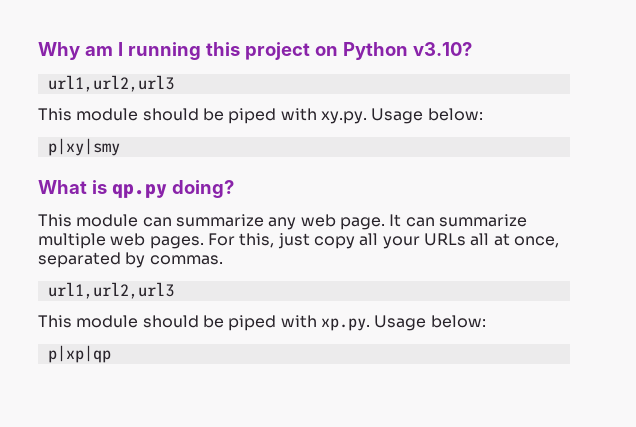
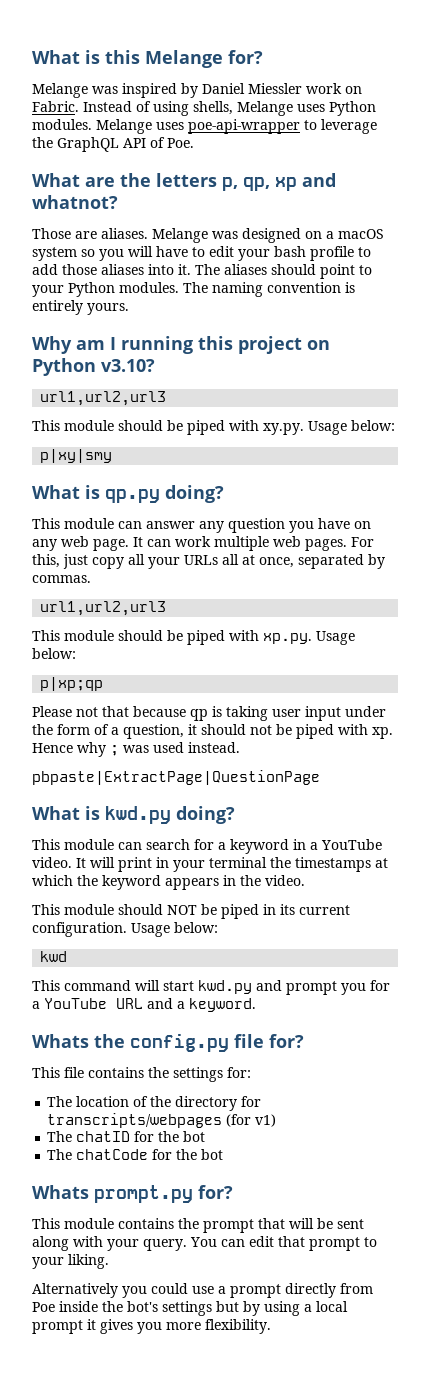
(38, 51) none -> [32,50,263,68] [32,83,362,98] [32,101,376,116] [32,119,377,134] [32,137,194,152] [32,173,336,191] [32,195,118,209] [32,228,384,243] [32,246,371,261] [32,264,372,279] [32,282,355,297] [32,300,129,315] What is this Melange for? // Melange was inspired by Daniel Miessler work on Fabric. Instead of using shells, Melange uses Python modules. Melange uses poe-api-wrapper to leverage the GraphQL API of Poe. // What are the letters p, qp, xp and whatnot? // Those are aliases. Melange was designed on a macOS system so you will have to edit your bash profile to add those aliases into it. The aliases should point to your Python modules. The naming convention is entirely yours. //
[175,214,264,227] summarize -> [146,518,371,533] answer any question you have on
[438,214,527,227] summarize -> [175,536,211,547] work
[47,345,111,363] p|xp|qp -> [40,677,104,691] [32,706,386,721] [32,724,393,739] [32,742,240,757] [32,770,320,785] [32,806,235,824] [32,839,382,854] [32,857,388,872] [32,875,305,890] [32,904,350,919] [32,922,218,937] [40,951,68,962] [32,980,390,995] [32,998,256,1012] [32,1033,304,1052] [32,1067,251,1082] [47,1096,262,1111] [47,1113,277,1128] [47,1131,206,1142] [47,1149,224,1160] [32,1185,233,1203] [32,1218,364,1233] [32,1236,377,1251] [32,1254,109,1269] [32,1283,373,1298] [32,1301,348,1316] [32,1319,271,1334] p|xp;qp // Please not that because qp is taking user input under the form of a question, it should not be piped with xp. Hence why ; was used instead. // pbpaste|ExtractPage|QuestionPage // What is kwd.py doing? // This module can search for a keyword in a YouTube video. It will print in your terminal the timestamps at which the keyword appears in the video. // This module should NOT be piped in its current configuration. Usage below: // kwd // This command will start kwd.py and prompt you for a YouTube URL and a keyword. // Whats the config.py file for? // This file contains the settings for: // The location of the directory for transcripts/webpages (for v1) // The chatID for the bot // The chatCode for the bot // Whats prompt.py for? // This module contains the prompt that will be sent along with your query. You can edit that prompt to your liking. // Alternatively you could use a prompt directly from Poe inside the bot's settings but by using a local prompt it gives you more flexibility.

